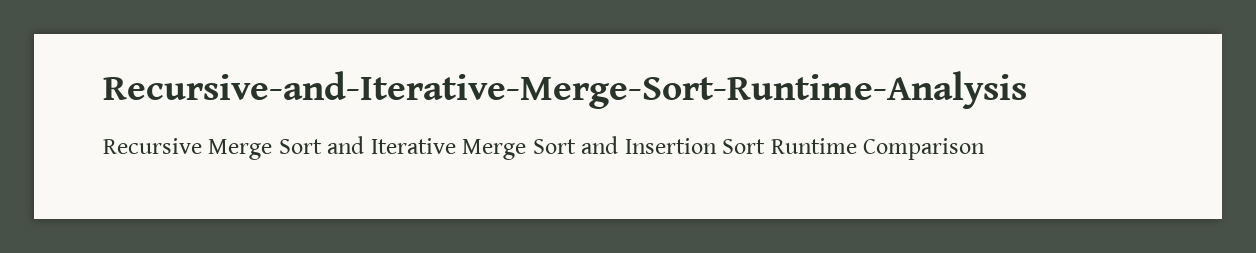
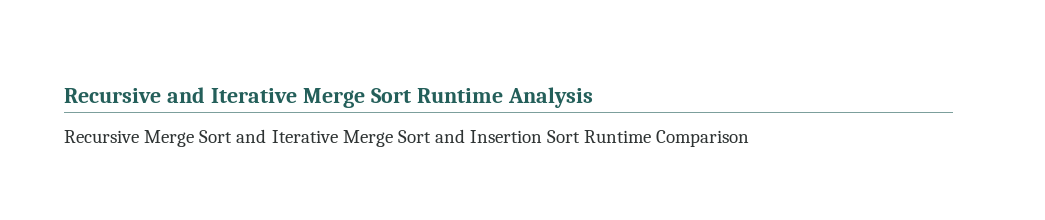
[103,71,1027,109] Recursive-and-Iterative-Merge-Sort-Runtime-Analysis -> [64,87,593,108] Recursive and Iterative Merge Sort Runtime Analysis

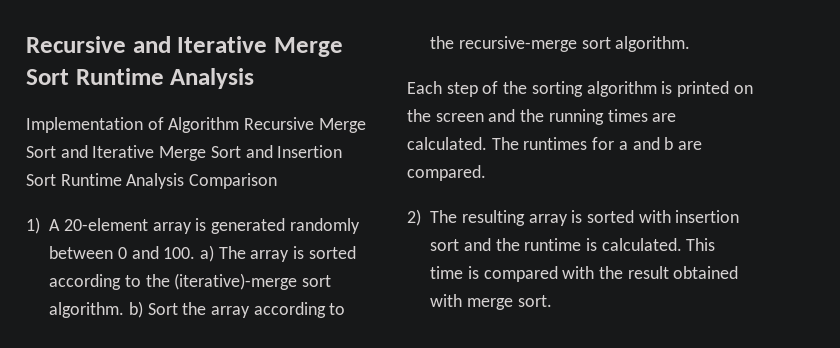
(593, 97) none -> [26,117,240,133] Implementation of Algorithm
(652, 136) none -> [126,173,185,189] Analysis
(750, 138) none -> [26,217,360,234] [49,245,356,262] [49,273,331,290] [49,301,346,318] [430,36,691,52] [407,81,753,97] [407,109,677,125] [407,137,703,150] [407,165,486,181] [407,209,740,226] [430,238,716,251] [430,266,739,282] [430,294,552,310] // 1) A 20-element array is generated randomly between 0 and 100. a) The array is sorted according to the (iterative)-merge sort algorithm. b) Sort the array according to the recursive-merge sort algorithm. // Each step of the sorting algorithm is printed on the screen and the running times are calculated. The runtimes for a and b are compared. // 2) The resulting array is sorted with insertion sort and the runtime is calculated. This time is compared with the result obtained with merge sort.

